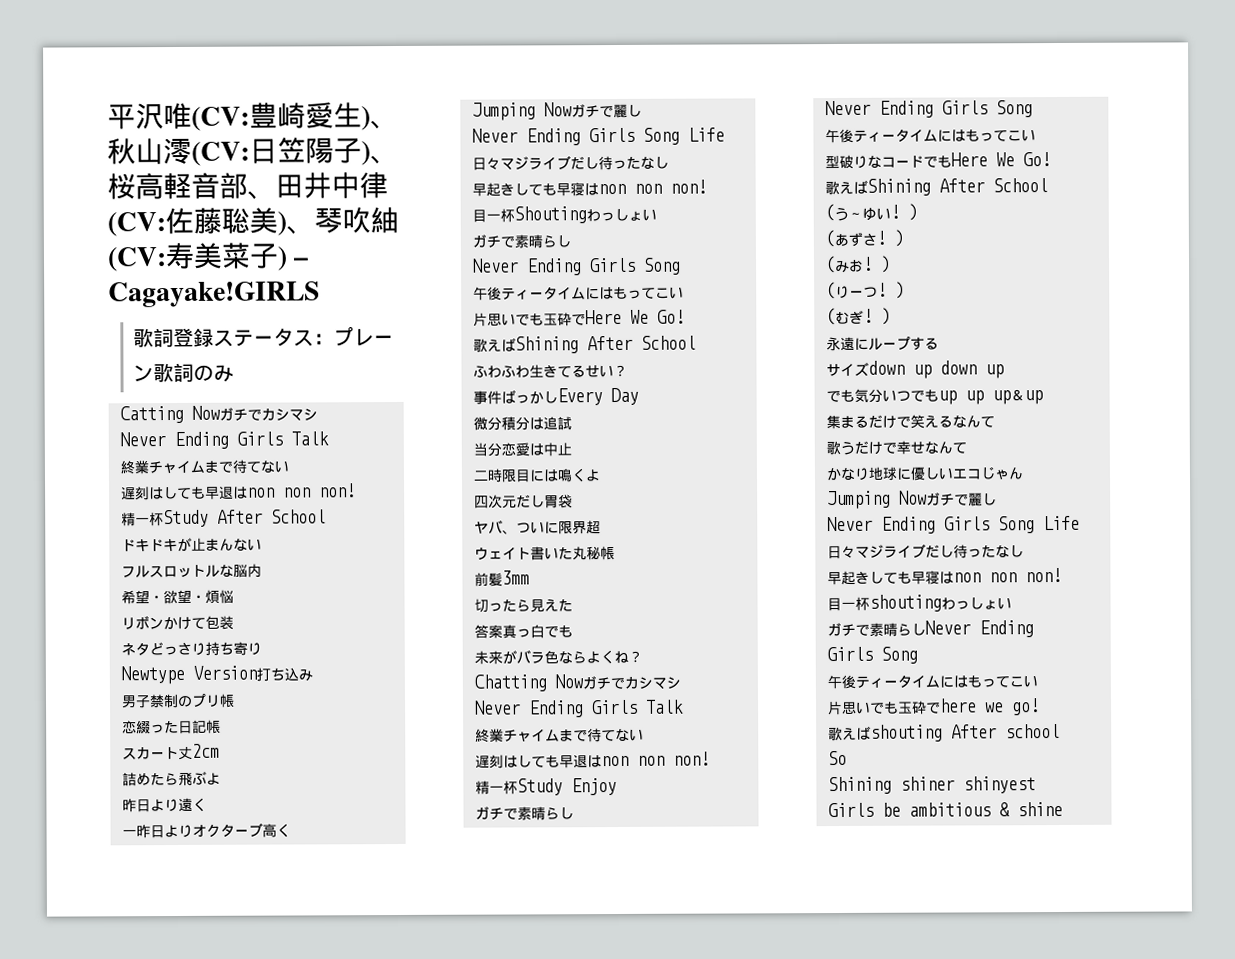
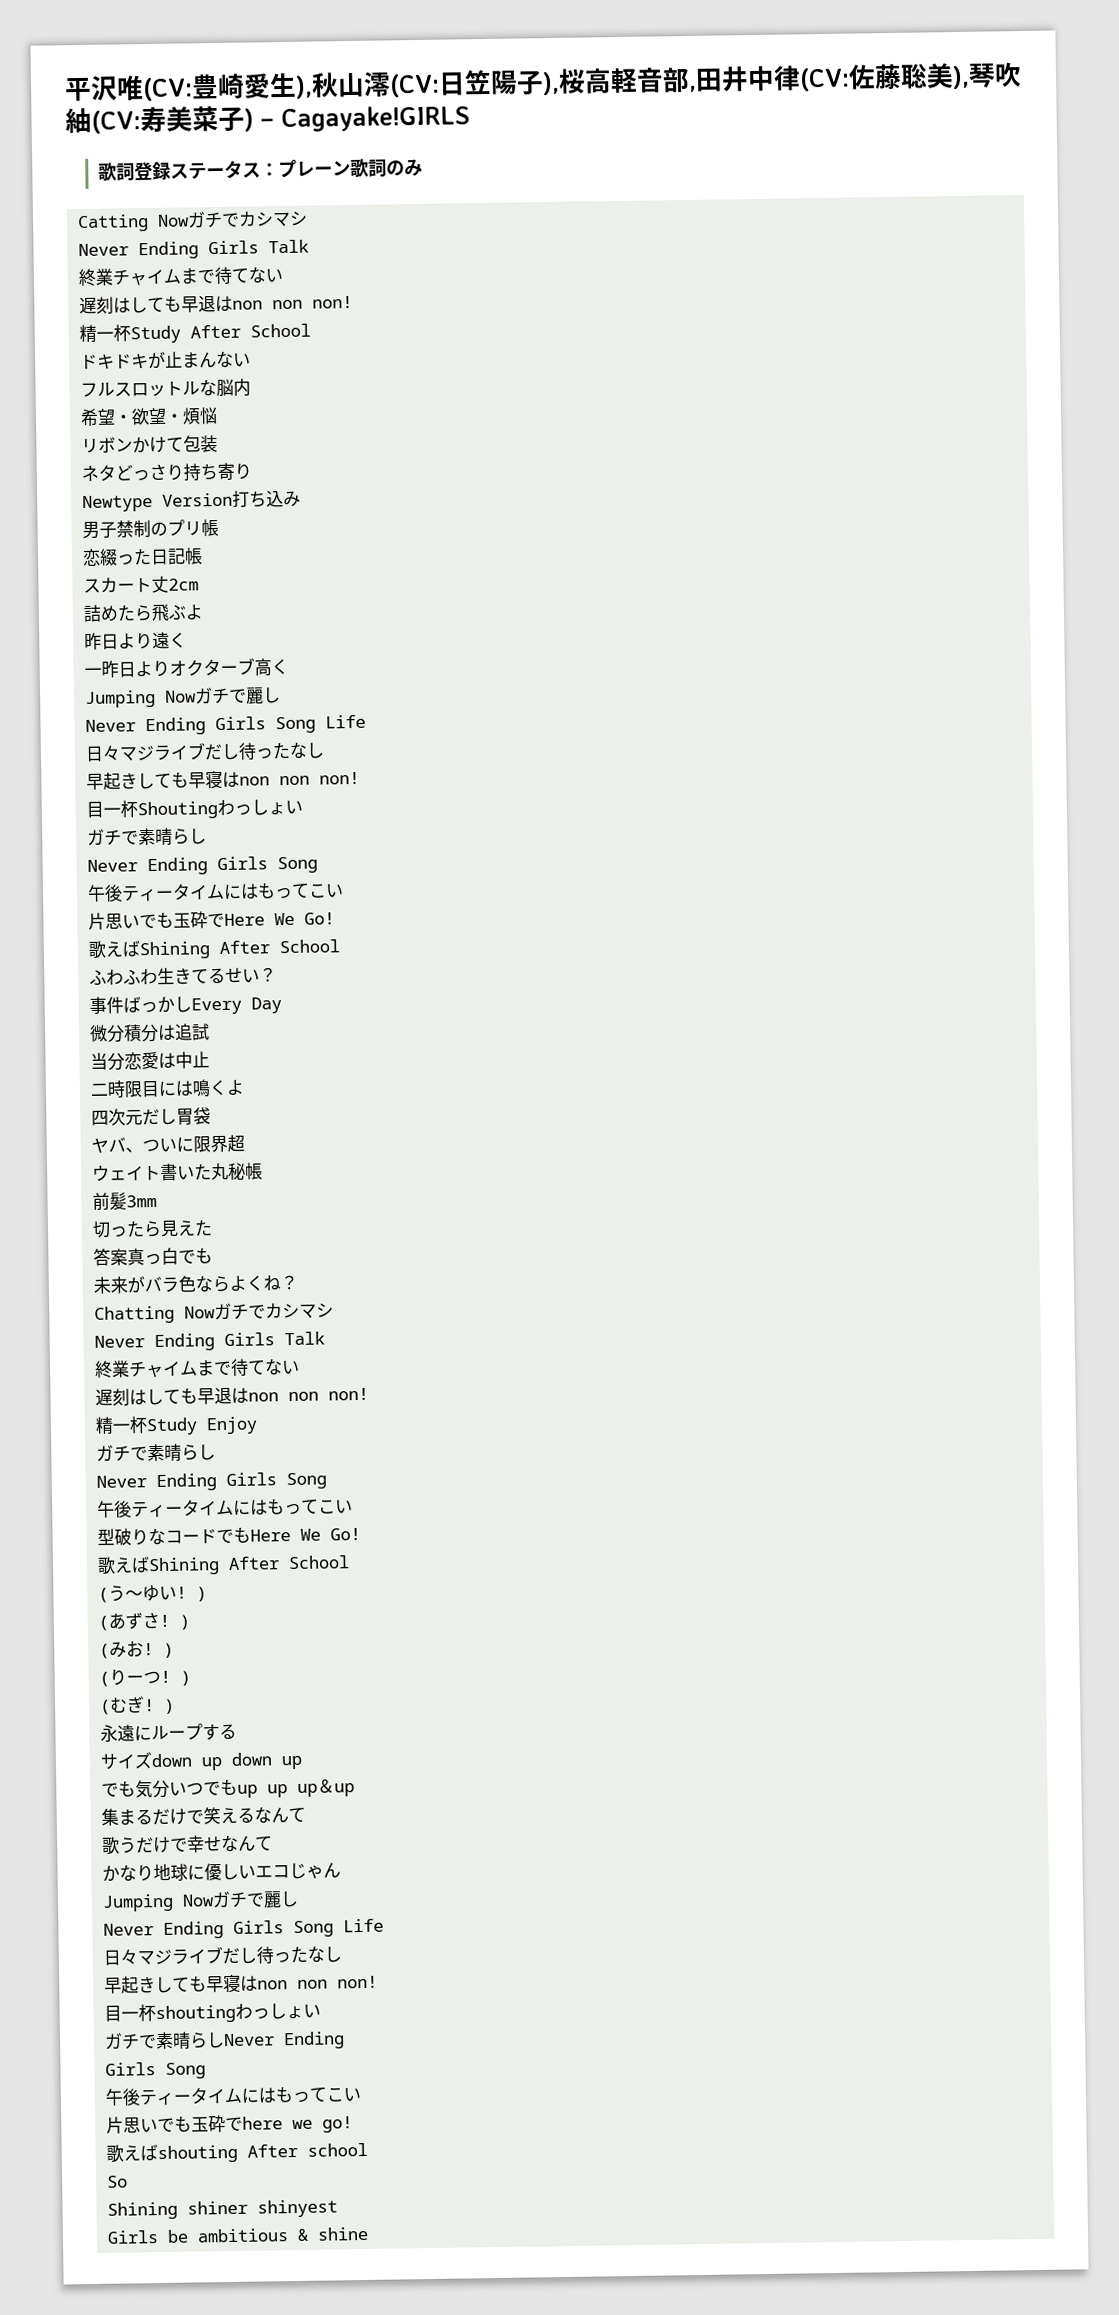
[361,106,399,131] )、 -> [295,75,313,99] ),
[361,141,399,166] )、 -> [542,71,560,96] ),
[247,190,276,200] 、 -> [689,85,697,92] ,
[277,211,315,236] )、 -> [952,65,970,90] ),

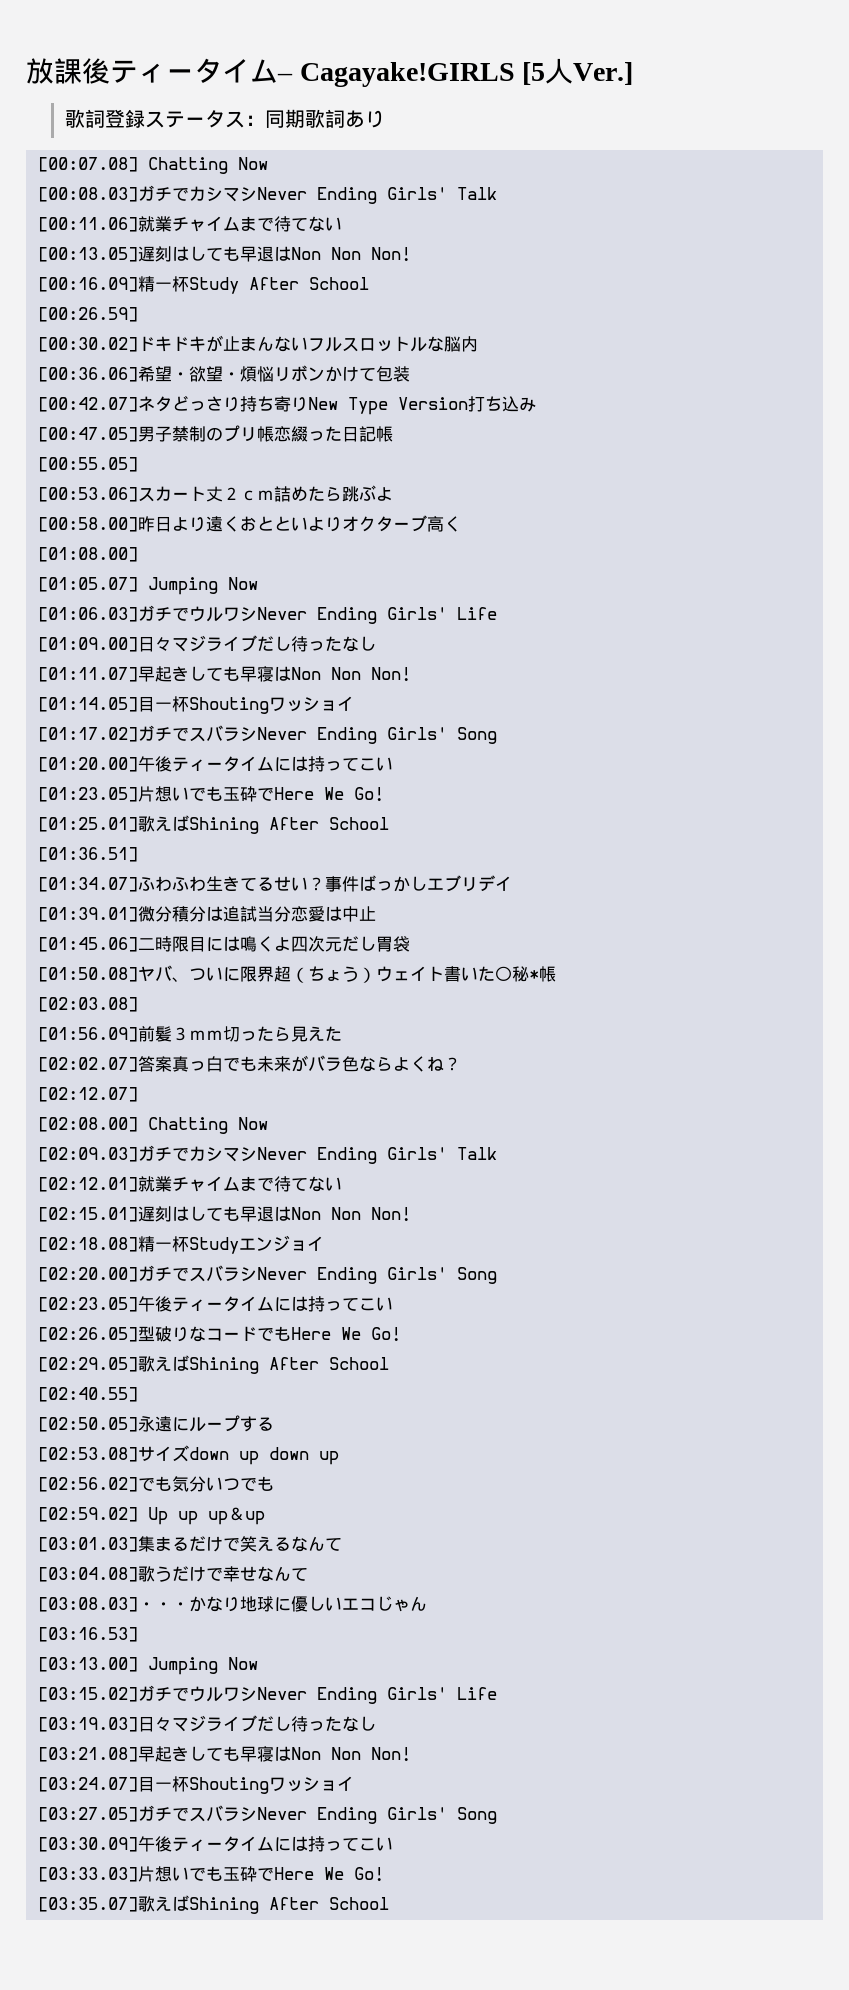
[64,62,1022,102] [65,105,254,134] 平沢唯(CV:豊崎愛生),秋山澪(CV:日笠陽子),桜高軽音部,田井中律(CV:佐藤聡美),琴吹紬(CV:寿美菜子) -> [26,58,278,84] 放課後ティータイム
(470, 119) none -> [522,58,634,85] [5人Ver.]
[278,158,424,179] [76,211,308,233] [77,239,309,260] [77,266,283,287] [78,295,353,315] プレーン歌詞のみ // Catting Nowガチでカシマシ // Never Ending Girls Talk // 終業チャイムまで待てない // 遅刻はしても早退はnon non non! // -> [265,109,386,128] [38,157,268,174] [38,185,497,204] [38,216,342,232] [38,246,411,262] [38,277,138,292] 同期歌詞あり // [00:07.08] Chatting Now // [00:08.03]ガチでカシマシNever Ending Girls' Talk // [00:11.06]就業チャイムまで待てない // [00:13.05]遅刻はしても早退はNon Non Non! // [00:16.09]
(311, 330) none -> [38,307,138,322] [38,337,138,352] [00:26.59] // [00:30.02]
(251, 359) // -> (308, 344) none
(251, 387) none -> [38,367,138,382] [00:36.06]
(218, 416) // -> (274, 374) none
(218, 443) none -> [38,397,138,412] [00:42.07]
[81,494,153,513] // Newtype -> [308,397,388,415] New Type
(301, 499) none -> [38,427,138,442] [00:47.05]
(219, 527) // -> (274, 434) none
(203, 556) none -> [38,457,138,472] [38,487,138,502] [00:55.05] // [00:53.06]
[167,578,199,591] 2cm // -> [223,487,274,501] ２ｃｍ
[150,603,169,622] 飛 -> [342,486,359,502] 跳
(203, 612) none -> [38,517,138,532] [00:58.00]
[83,660,136,678] // 一昨日 -> [240,516,308,531] おととい
[84,687,281,709] [84,714,366,736] [84,741,325,762] [85,770,360,790] [85,799,303,820] [86,827,207,846] [86,856,318,876] [86,882,344,902] [87,911,335,930] [87,939,340,960] Jumping Nowガチで麗し // Never Ending Girls Song Life // 日々マジライブだし待ったなし // 早起きしても早寝はnon non non! // 目一杯Shoutingわっしょい // ガチで素晴らし // Never Ending Girls Song // 午後ティータイムにはもってこい // 片思いでも玉砕でHere We Go! // 歌えばShining After School // -> [38,547,138,562] [38,577,258,595] [38,605,497,624] [38,635,376,652] [38,666,411,682] [38,696,354,714] [38,725,497,744] [38,756,393,772] [38,786,384,802] [38,815,389,834] [38,847,138,862] [38,877,138,892] [01:08.00] // [01:05.07] Jumping Now // [01:06.03]ガチでウルワシNever Ending Girls' Life // [01:09.00]日々マジライブだし待ったなし // [01:11.07]早起きしても早寝はNon Non Non! // [01:14.05]目一杯Shoutingワッショイ // [01:17.02]ガチでスバラシNever Ending Girls' Song // [01:20.00]午後ティータイムには持ってこい // [01:23.05]片想いでも玉砕でHere We Go! // [01:25.01]歌えばShining After School // [01:36.51] // [01:34.07]
(277, 975) // -> (325, 884) none
[190,997,282,1015] Every Day // -> [427,875,512,892] [38,907,138,922] エブリデイ // [01:39.01]
(210, 1032) // -> (257, 914) none
(210, 1059) none -> [38,937,138,952] [01:45.06]
(245, 1087) // -> (291, 944) none
(211, 1116) none -> [38,967,138,982] [01:50.08]
(245, 1143) // -> [291,966,376,983] （ちょう）
[210,1162,263,1181] [91,1192,157,1211] 丸秘帳 // 前髪3mm // -> [495,966,556,982] [38,997,138,1012] [38,1026,223,1042] 〇秘*帳 // [02:03.08] // [01:56.09]前髪３ｍｍ
(213, 1228) none -> [38,1057,138,1072] [02:02.07]
(213, 1255) // -> (257, 1063) none
[93,1302,334,1324] [93,1331,325,1352] [93,1358,300,1378] [94,1386,369,1407] [94,1416,258,1436] [95,1443,216,1462] [95,1472,327,1492] [96,1498,353,1518] Chatting Nowガチでカシマシ // Never Ending Girls Talk // 終業チャイムまで待てない // 遅刻はしても早退はnon non non! // 精一杯Study Enjoy // ガチで素晴らし // Never Ending Girls Song // 午後ティータイムにはもってこい // -> [38,1087,138,1102] [38,1117,268,1134] [38,1145,497,1164] [38,1176,342,1192] [38,1206,411,1222] [38,1235,324,1254] [38,1265,497,1284] [38,1296,393,1312] [38,1327,138,1342] [02:12.07] // [02:08.00] Chatting Now // [02:09.03]ガチでカシマシNever Ending Girls' Talk // [02:12.01]就業チャイムまで待てない // [02:15.01]遅刻はしても早退はNon Non Non! // [02:18.08]精一杯Studyエンジョイ // [02:20.00]ガチでスバラシNever Ending Girls' Song // [02:23.05]午後ティータイムには持ってこい // [02:26.05]
[96,1555,350,1576] [97,1584,207,1603] [97,1611,190,1631] [98,1640,174,1659] [98,1669,191,1687] [98,1696,175,1715] 歌えばShining After School // (う～ゆい! ) // (あずさ! ) // (みお! ) // (りーつ! ) // (むぎ! ) // -> [38,1355,389,1374] [38,1387,138,1402] [38,1417,138,1432] [02:29.05]歌えばShining After School // [02:40.55] // [02:50.05]
(237, 1731) none -> [38,1447,138,1462] [02:53.08]
(303, 1762) none -> [38,1477,138,1492] [02:56.02]
[236,1784,258,1798] up -> [38,1507,168,1525] // [02:59.02] Up
(355, 1790) none -> [38,1537,138,1552] [03:01.03]
(306, 1815) none -> [38,1567,138,1582] [03:04.08]
(273, 1843) none -> [38,1597,189,1612] [03:08.03]・・・
[101,1890,299,1912] [102,1918,384,1939] [102,1945,342,1966] [103,1974,378,1994] [103,2003,321,2024] [103,2031,345,2050] [104,2062,206,2079] [104,2086,361,2106] [105,2115,353,2134] [105,2142,368,2164] [106,2175,128,2188] [106,2199,338,2220] [106,2226,369,2244] Jumping Nowガチで麗し // Never Ending Girls Song Life // 日々マジライブだし待ったなし // 早起きしても早寝はnon non non! // 目一杯shoutingわっしょい // ガチで素晴らしNever Ending // Girls Song // 午後ティータイムにはもってこい // 片思いでも玉砕でhere we go! // 歌えばshouting After school // So // Shining shiner shinyest // Girls be ambitious & shine -> [38,1627,138,1642] [38,1657,258,1675] [38,1685,497,1704] [38,1715,376,1732] [38,1746,411,1762] [38,1776,354,1794] [38,1805,497,1824] [38,1836,393,1852] [38,1866,384,1882] [38,1895,389,1914] [03:16.53] // [03:13.00] Jumping Now // [03:15.02]ガチでウルワシNever Ending Girls' Life // [03:19.03]日々マジライブだし待ったなし // [03:21.08]早起きしても早寝はNon Non Non! // [03:24.07]目一杯Shoutingワッショイ // [03:27.05]ガチでスバラシNever Ending Girls' Song // [03:30.09]午後ティータイムには持ってこい // [03:33.03]片想いでも玉砕でHere We Go! // [03:35.07]歌えばShining After School

